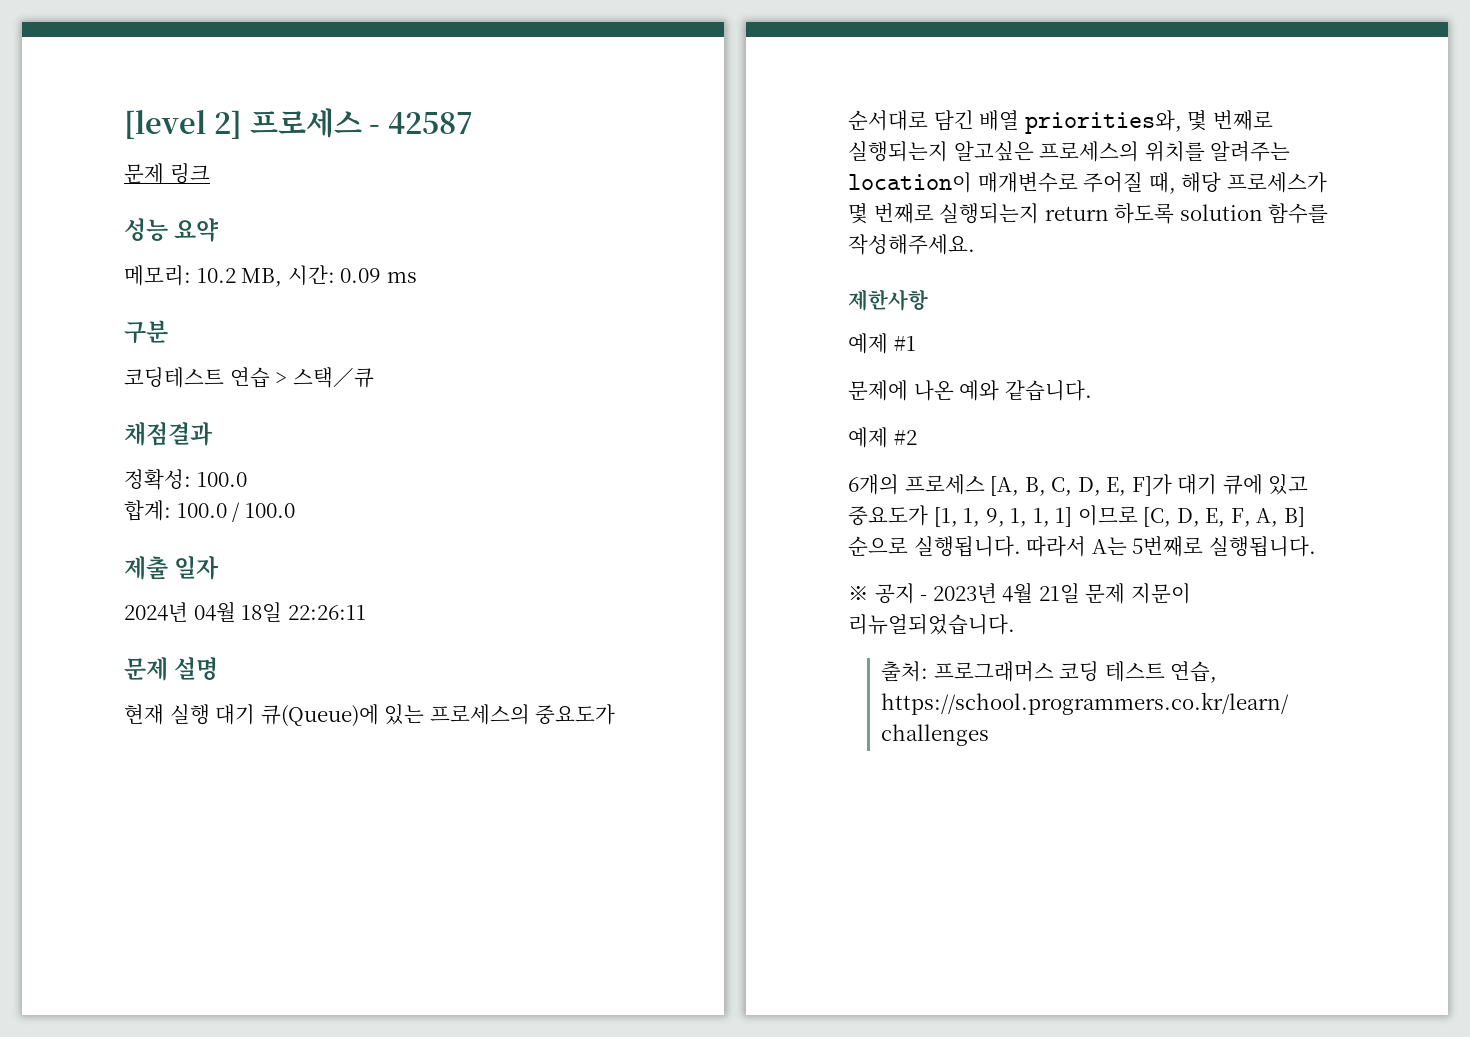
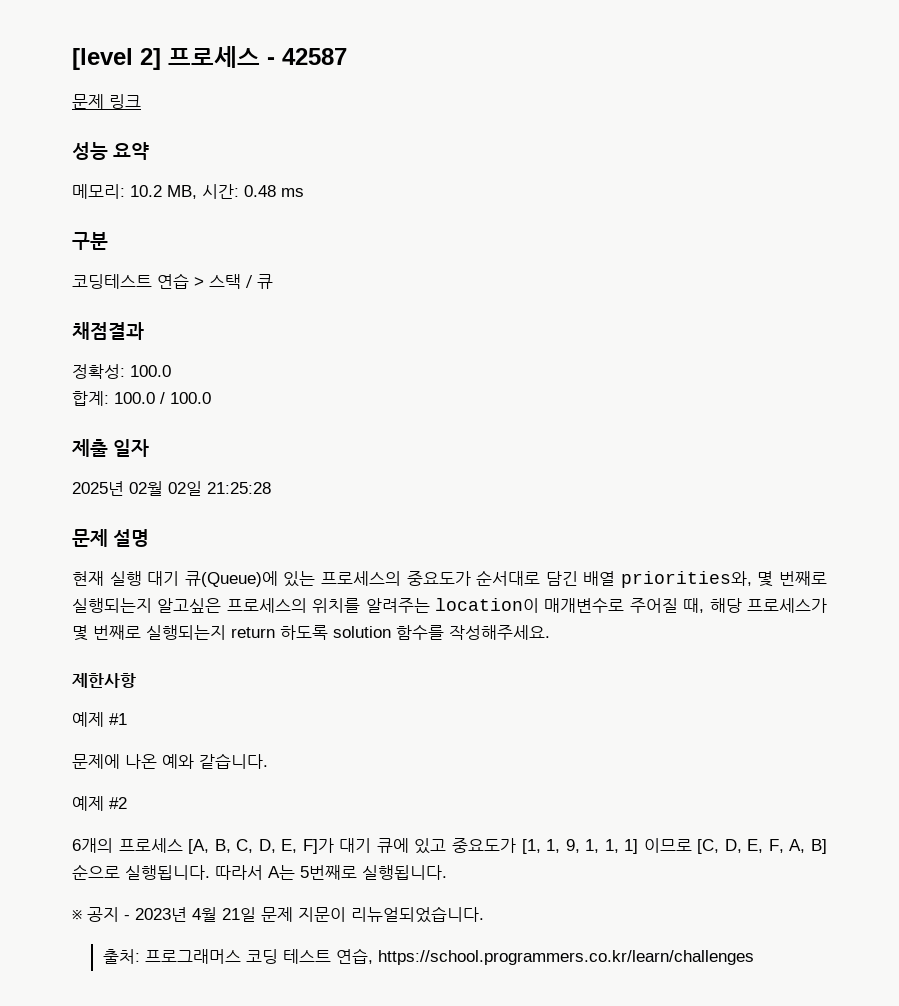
[340,268,382,283] 0.09 -> [244,185,276,197] 0.48
[124,601,366,622] 2024년 04월 18일 22:26:11 -> [72,481,271,496] 2025년 02월 02일 21:25:28

